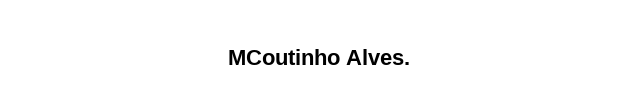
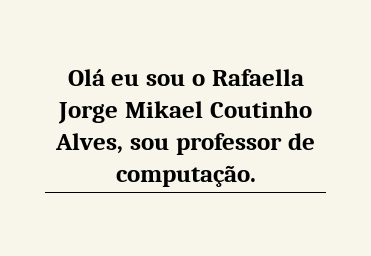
[227,49,410,65] MCoutinho Alves. -> [67,69,304,86] [58,101,312,124] [55,133,315,155] [115,165,256,187] Olá eu sou o Rafaella Jorge Mikael Coutinho Alves, sou professor de computação.

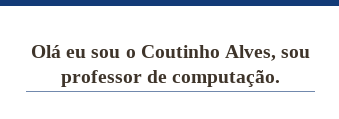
[211,69,304,86] [58,101,203,124] Rafaella Jorge Mikael -> (136, 53) none

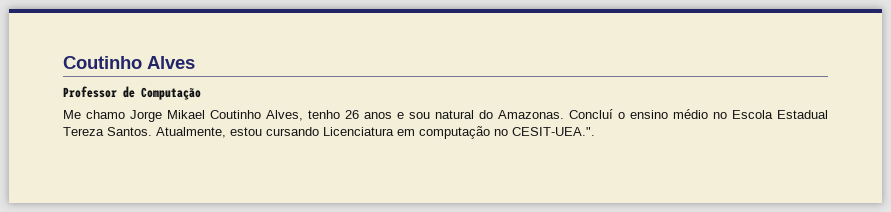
[30,45,311,61] [60,70,281,87] Olá eu sou o Coutinho Alves, sou professor de computação. -> [63,56,195,69] [63,86,201,100] [63,109,828,122] [63,126,595,139] Coutinho Alves // Professor de Computação // Me chamo Jorge Mikael Coutinho Alves, tenho 26 anos e sou natural do Amazonas. Concluí o ensino médio no Escola Estadual Tereza Santos. Atualmente, estou cursando Licenciatura em computação no CESIT-UEA.".

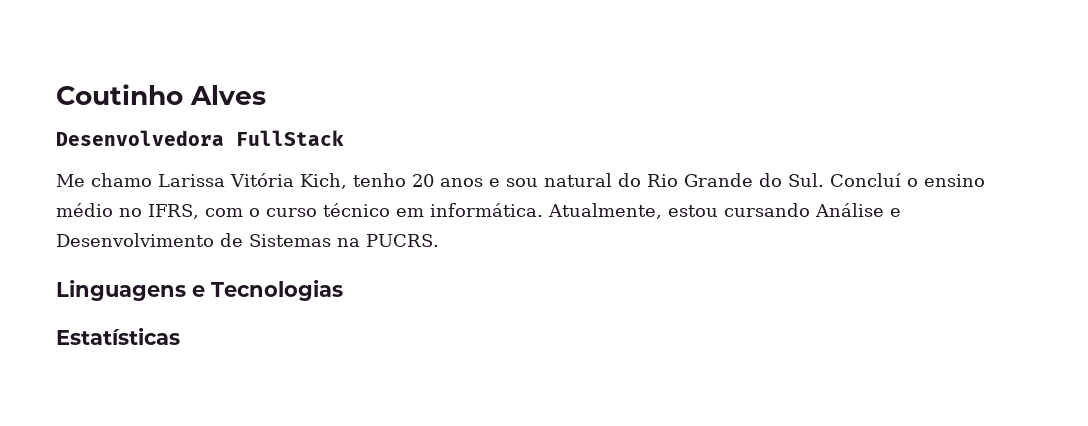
[63,86,201,100] Professor de Computação -> [56,130,344,146] Desenvolvedora FullStack
[130,110,359,122] Jorge Mikael Coutinho Alves, tenho 26 -> [158,173,434,189] Larissa Vitória Kich, tenho 20
[498,110,564,119] Amazonas. -> [647,173,824,187] Rio Grande do Sul.
[732,110,828,119] [63,126,595,139] Escola Estadual Tereza Santos. Atualmente, estou cursando Licenciatura em computação no CESIT-UEA.". -> [148,203,901,219] [56,233,439,247] [56,280,343,301] [56,328,180,345] IFRS, com o curso técnico em informática. Atualmente, estou cursando Análise e Desenvolvimento de Sistemas na PUCRS. // Linguagens e Tecnologias // Estatísticas

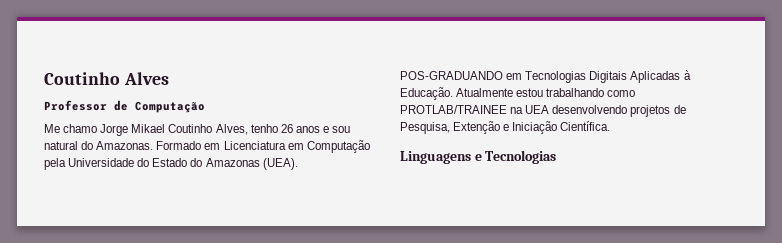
[56,130,344,146] Desenvolvedora FullStack -> [44,100,205,113] Professor de Computação
[158,173,434,189] Larissa Vitória Kich, tenho 20 -> [100,124,293,136] Jorge Mikael Coutinho Alves, tenho 26
[647,173,985,187] [56,203,901,219] [56,233,439,247] Rio Grande do Sul. Concluí o ensino médio no IFRS, com o curso técnico em informática. Atualmente, estou cursando Análise e Desenvolvimento de Sistemas na PUCRS. -> [96,140,370,153] [44,158,298,170] [400,70,691,83] [400,87,636,100] [400,105,686,117] [400,121,611,134] Amazonas. Formado em Licenciatura em Computação pela Universidade do Estado do Amazonas (UEA). POS-GRADUANDO em Tecnologias Digitais Aplicadas à Educação. Atualmente estou trabalhando como PROTLAB/TRAINEE na UEA desenvolvendo projetos de Pesquisa, Extenção e Iniciação Científica.
[56,328,180,345] // Estatísticas -> (557, 157) none

